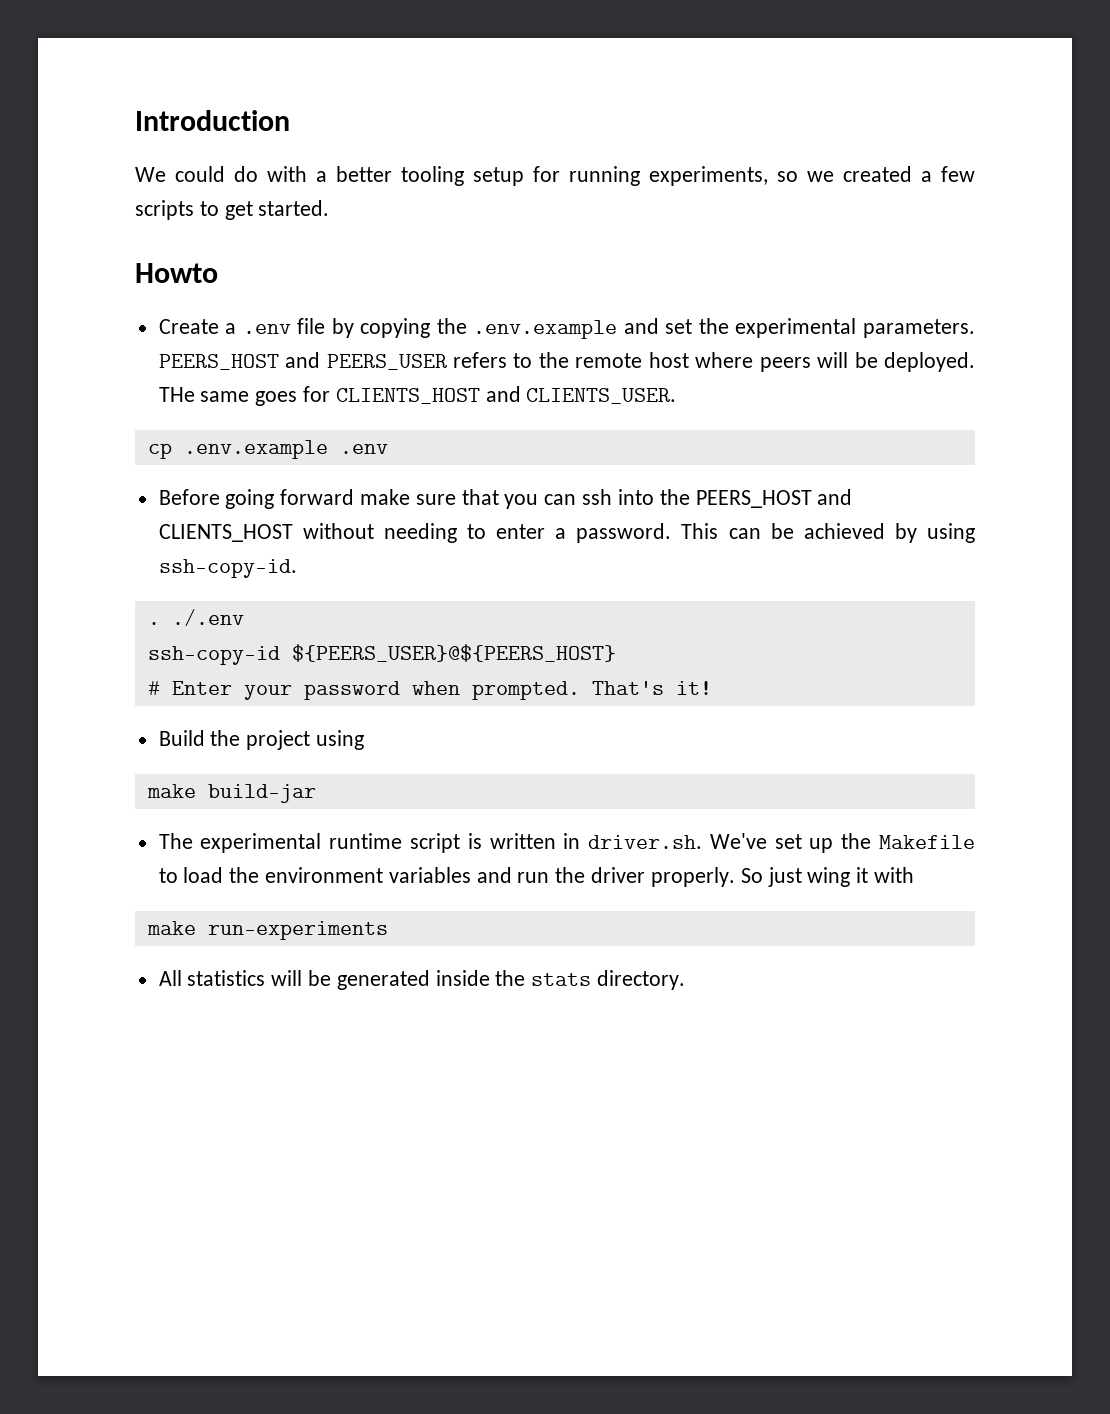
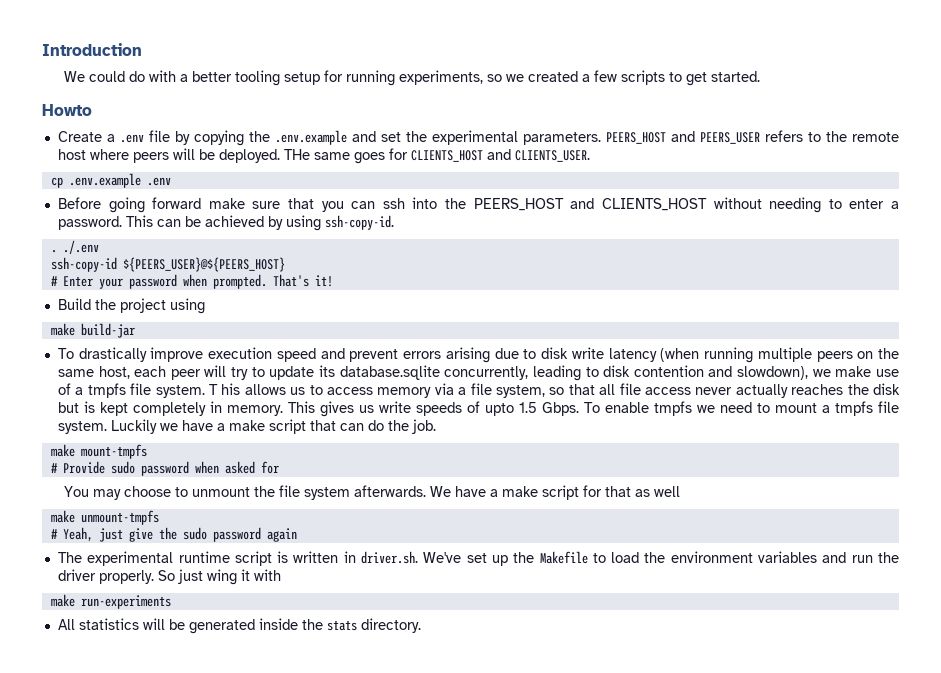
(316, 793) none -> [57,347,900,363] [57,365,899,381] [57,383,901,398] [57,401,899,417] [57,419,436,434] [50,444,147,459] [50,461,279,476] [63,485,680,500] [50,510,159,525] [50,527,297,542] // To drastically improve execution speed and prevent errors arising due to disk write latency (when running multiple peers on the same host, each peer will try to update its database.sqlite concurrently, leading to disk contention and slowdown), we make use of a tmpfs file system. T his allows us to access memory via a file system, so that all file access never actually reaches the disk but is kept completely in memory. This gives us write speeds of upto 1.5 Gbps. To enable tmpfs we need to mount a tmpfs file system. Luckily we have a make script that can do the job. // make mount-tmpfs // # Provide sudo password when asked for // You may choose to unmount the file system afterwards. We have a make script for that as well // make unmount-tmpfs // # Yeah, just give the sudo password again

